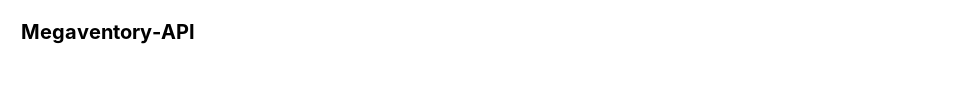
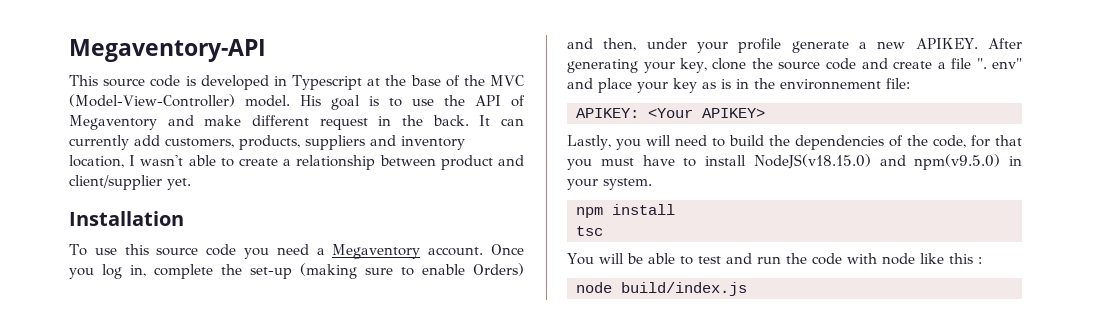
(195, 34) none -> [69,75,524,90] [69,94,525,110] [69,115,524,130] [69,135,465,150] [69,155,524,170] [69,175,191,190] [69,211,184,226] [69,244,524,259] [69,263,524,279] [567,38,1023,53] [567,58,1022,73] [567,78,910,93] [576,108,765,118] [567,135,1022,150] [567,154,1022,170] [567,178,652,190] [576,204,675,218] [576,226,603,236] [567,253,982,265] [576,282,747,296] // This source code is developed in Typescript at the base of the MVC (Model-View-Controller) model. His goal is to use the API of Megaventory and make different request in the back. It can currently add customers, products, suppliers and inventory location, I wasn't able to create a relationship between product and client/supplier yet. // Installation // To use this source code you need a Megaventory account. Once you log in, complete the set-up (making sure to enable Orders) and then, under your profile generate a new APIKEY. After generating your key, clone the source code and create a file ". env" and place your key as is in the environnement file: // APIKEY: <Your APIKEY> // Lastly, you will need to build the dependencies of the code, for that you must have to install NodeJS(v18.15.0) and npm(v9.5.0) in your system. // npm install // tsc // You will be able to test and run the code with node like this : // node build/index.js

